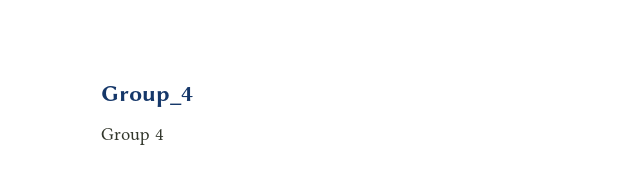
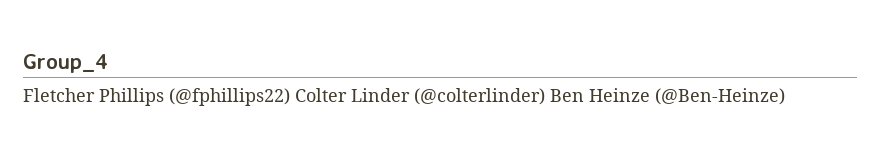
[101,128,164,145] Group 4 -> [23,88,785,106] Fletcher Phillips (@fphillips22) Colter Linder (@colterlinder) Ben Heinze (@Ben-Heinze)

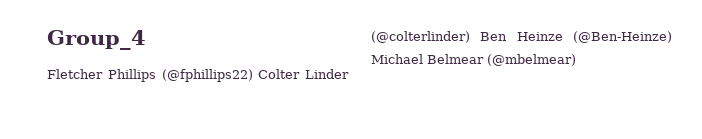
(785, 96) none -> [371,54,576,66] Michael Belmear (@mbelmear)

